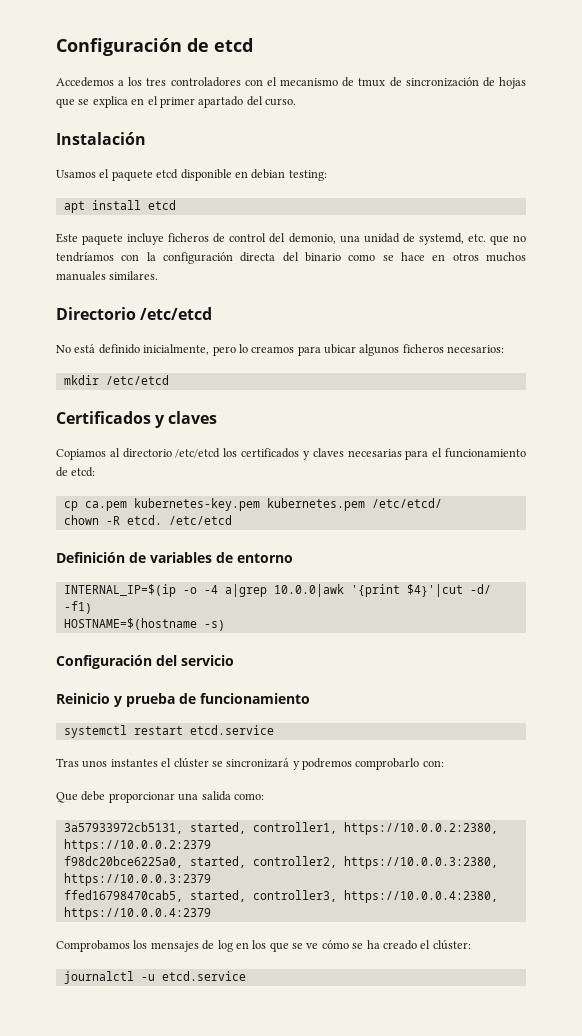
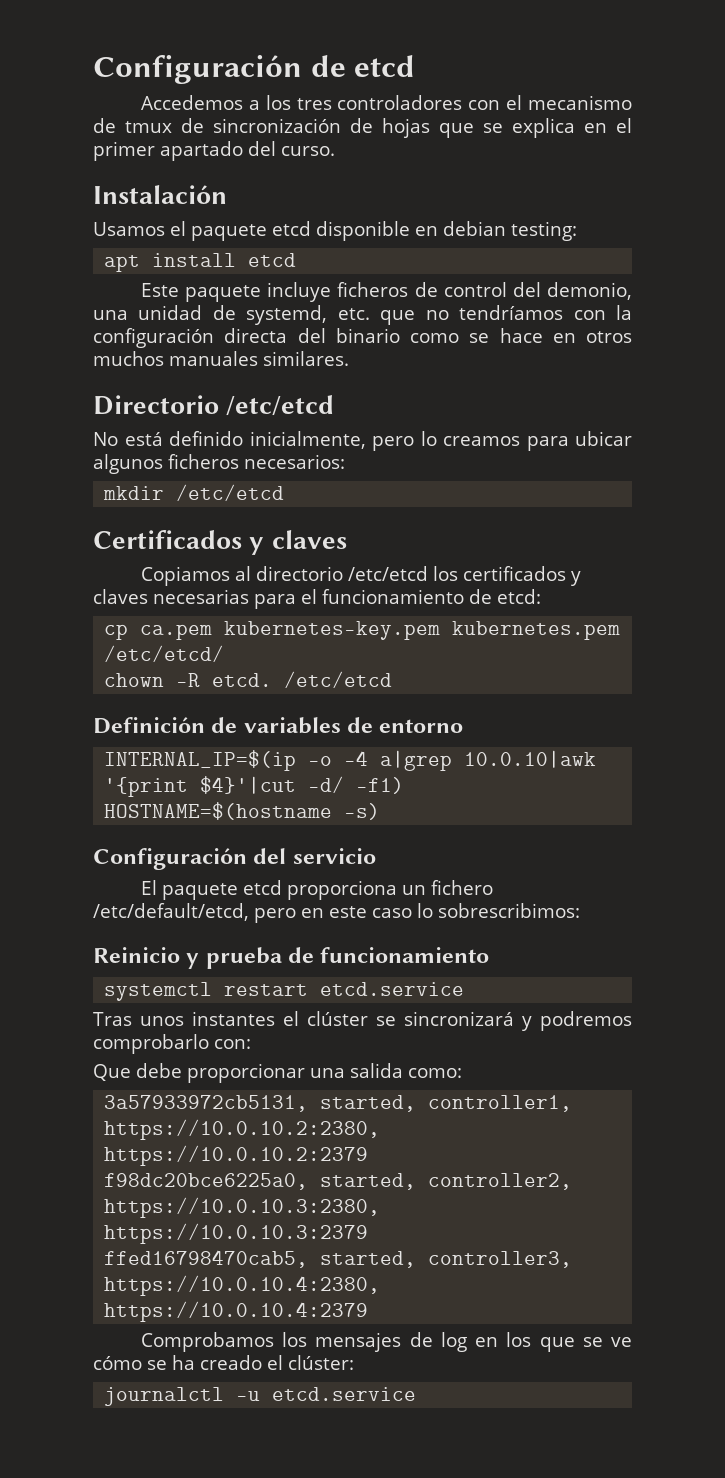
[273,584,344,597] 10.0.0|awk -> [464,750,597,768] 10.0.10|awk
(234, 660) none -> [140,880,493,900] [93,903,580,923] // El paquete etcd proporciona un fichero /etc/default/etcd, pero en este caso lo sobrescribimos:
[343,822,498,835] [63,839,211,852] https://10.0.0.2:2380, https://10.0.0.2:2379 -> [104,1119,381,1140] [104,1145,369,1166] https://10.0.10.2:2380, https://10.0.10.2:2379
[343,856,498,869] [63,873,211,886] https://10.0.0.3:2380, https://10.0.0.3:2379 -> [104,1197,381,1218] [104,1223,369,1244] https://10.0.10.3:2380, https://10.0.10.3:2379
[343,890,498,903] [63,907,211,920] https://10.0.0.4:2380, https://10.0.0.4:2379 -> [104,1275,381,1296] [104,1301,369,1322] https://10.0.10.4:2380, https://10.0.10.4:2379

